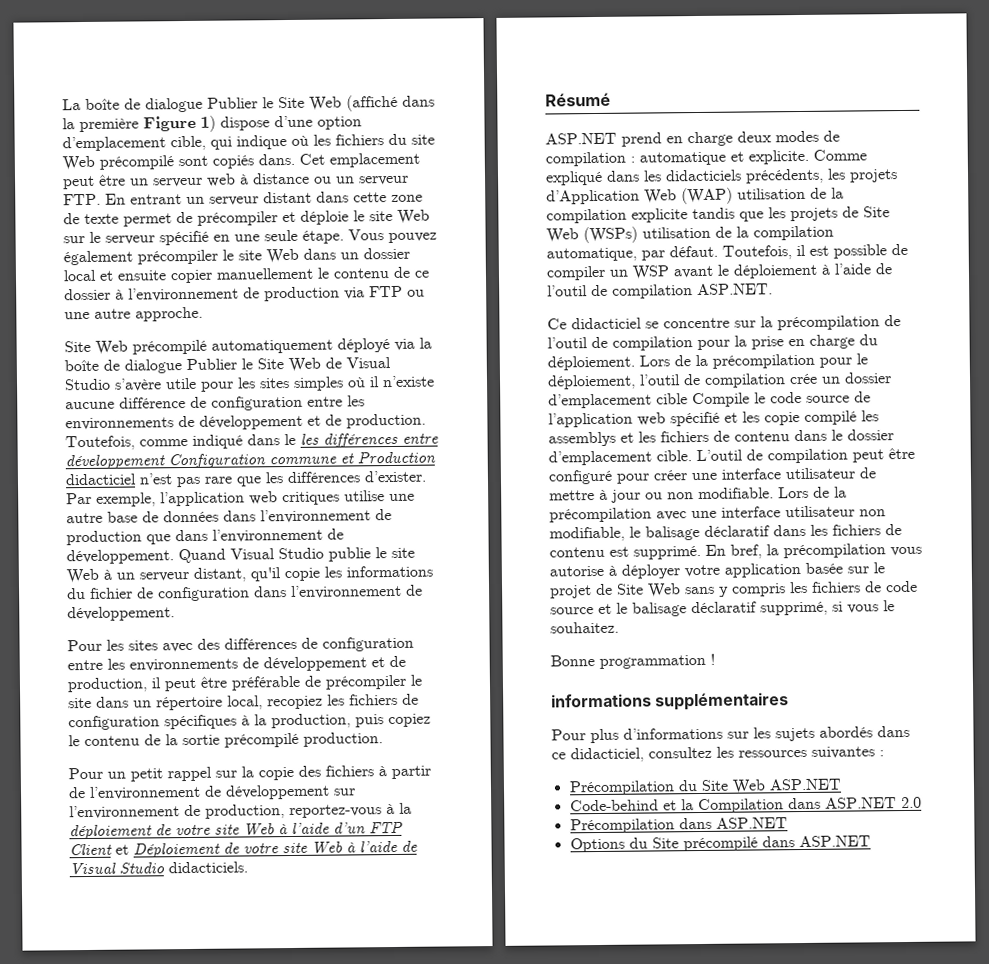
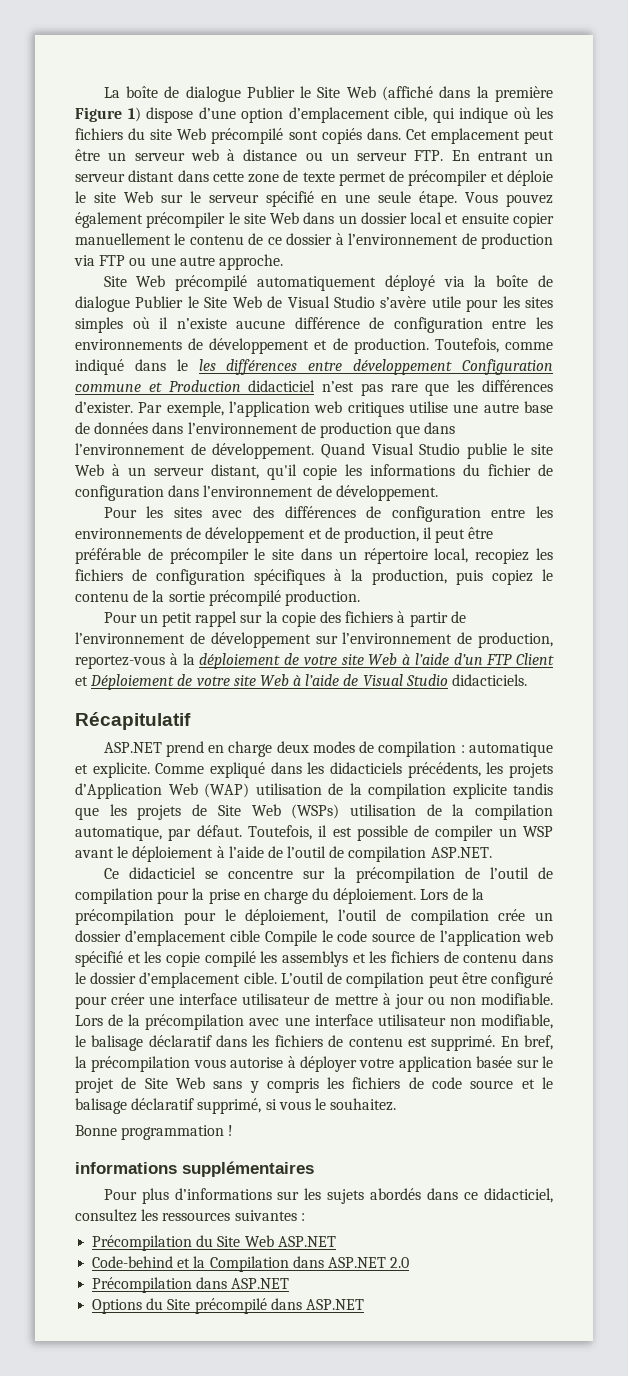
[545,92,611,107] Résumé -> [75,712,191,730] Récapitulatif

